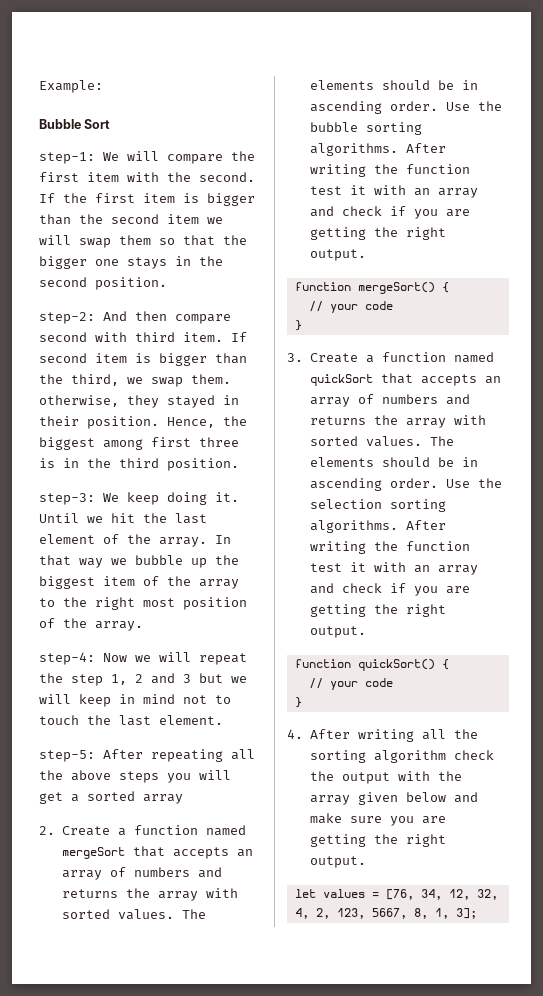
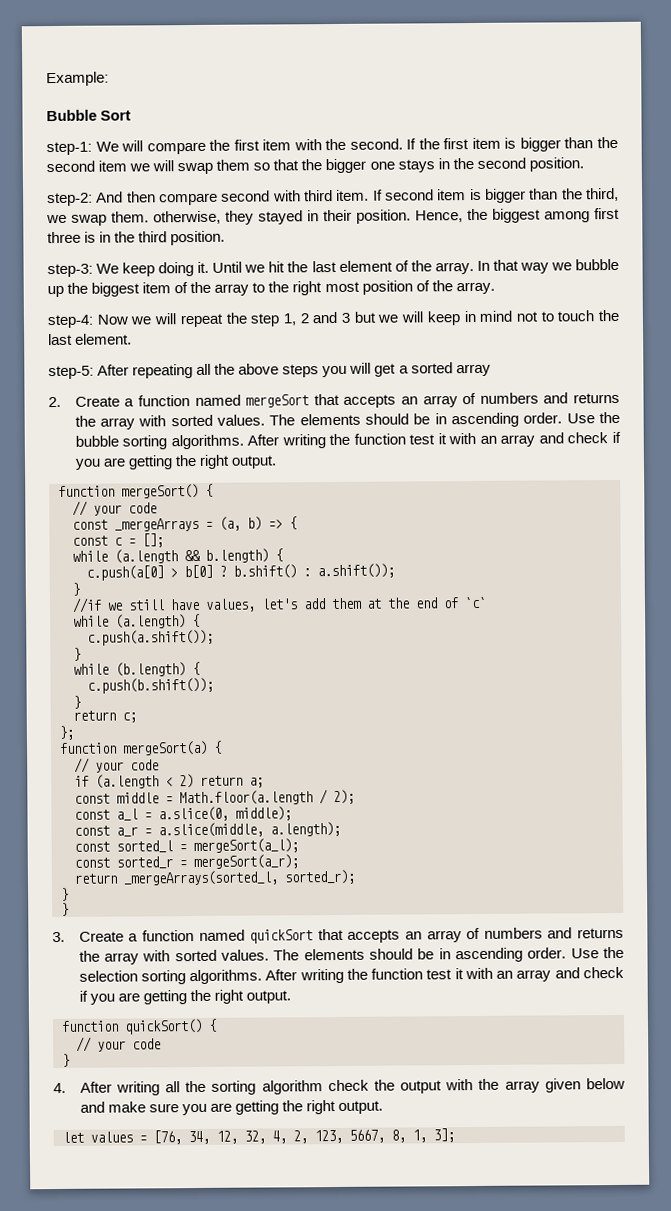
(393, 305) none -> [72,516,297,532] [72,533,164,548] [72,548,283,564] [86,563,395,581] [72,582,80,596] [72,596,487,613] [73,613,200,629] [87,629,214,646] [73,647,81,661] [73,661,200,677] [87,677,214,694] [73,695,81,709] [73,710,137,723] [59,725,74,740] [59,740,222,756] [74,757,159,773] [74,774,264,789] [74,789,355,806] [74,806,292,822] [74,821,341,838] [74,838,299,854] [74,854,299,870] [74,869,355,886] [61,887,69,901] // const _mergeArrays = (a, b) => { // const c = []; // while (a.length && b.length) { // c.push(a[0] > b[0] ? b.shift() : a.shift()); // } // //if we still have values, let's add them at the end of `c` // while (a.length) { // c.push(a.shift()); // } // while (b.length) { // c.push(b.shift()); // } // return c; // }; // function mergeSort(a) { // // your code // if (a.length < 2) return a; // const middle = Math.floor(a.length / 2); // const a_l = a.slice(0, middle); // const a_r = a.slice(middle, a.length); // const sorted_l = mergeSort(a_l); // const sorted_r = mergeSort(a_r); // return _mergeArrays(sorted_l, sorted_r); // }

